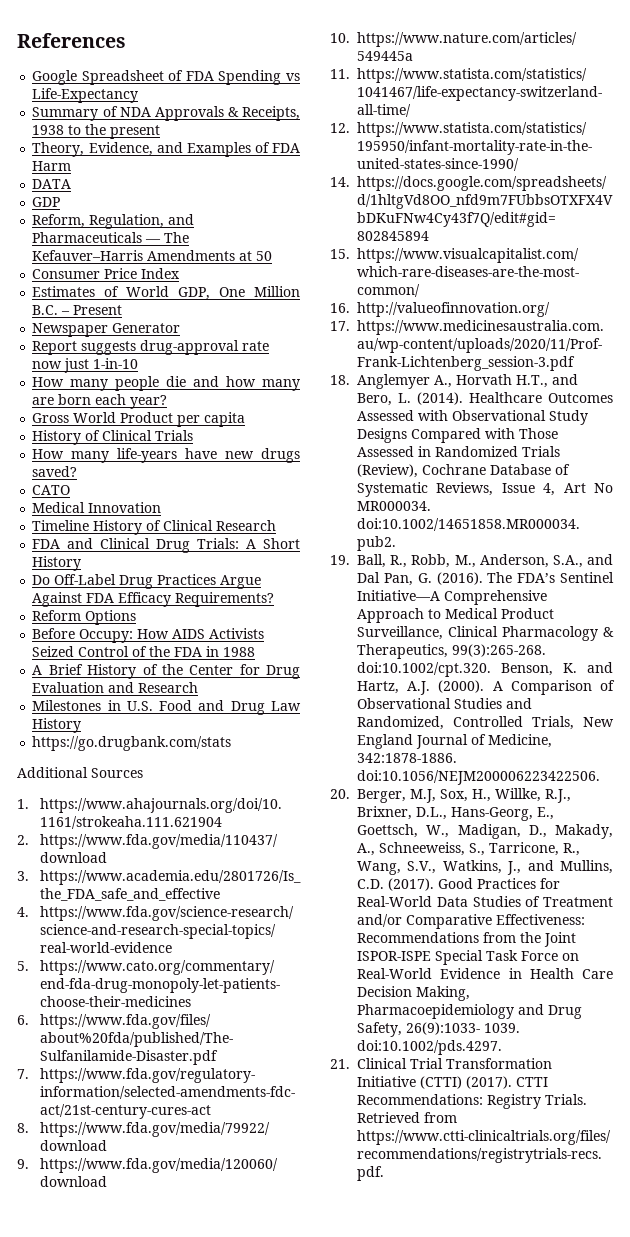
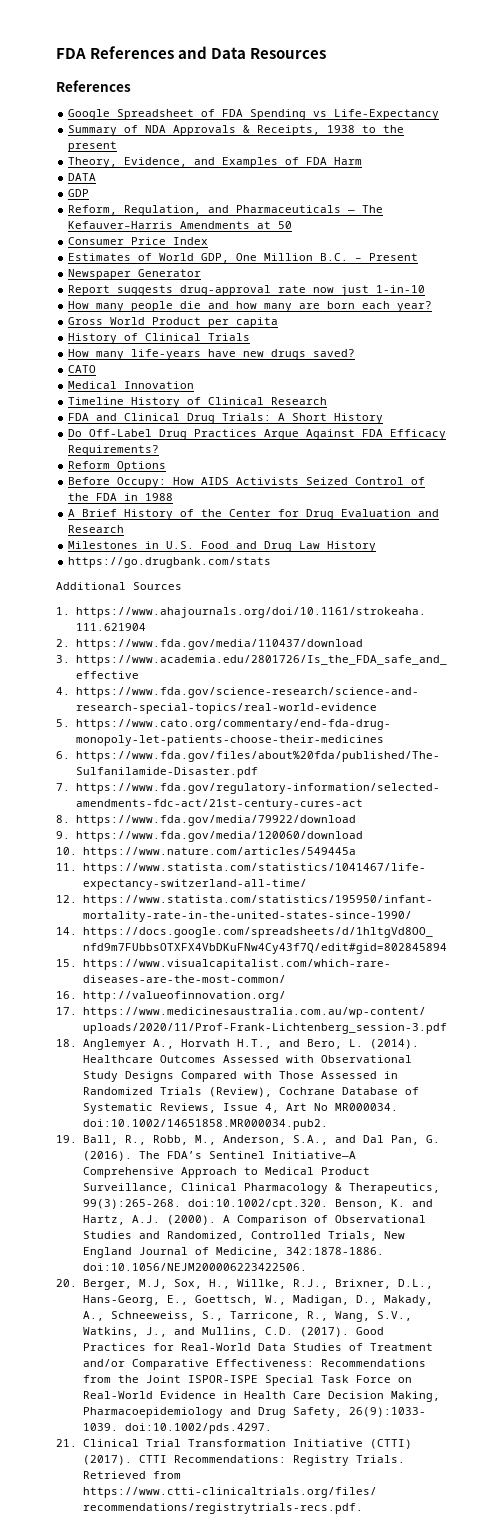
(17, 40) none -> [56,46,327,59] FDA References and Data Resources //

